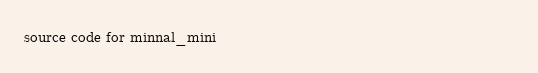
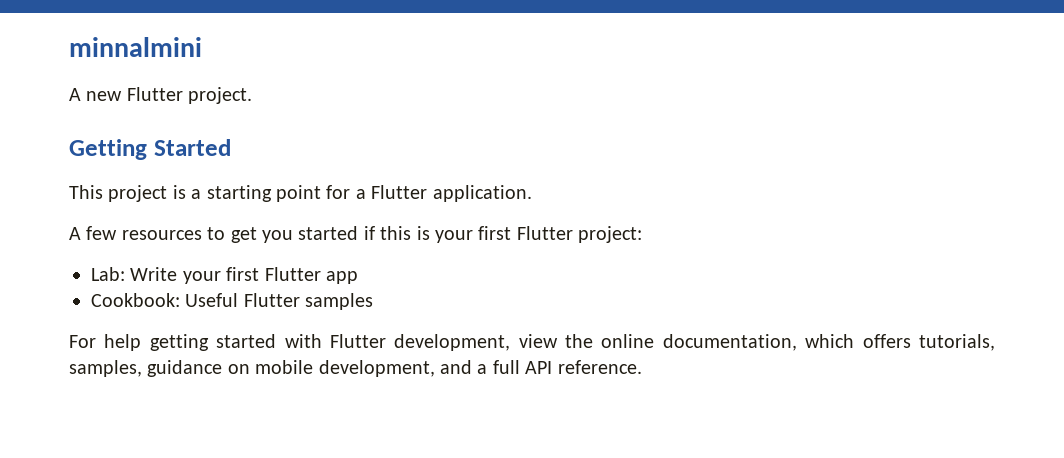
[24,32,216,46] source code for minnal_mini -> [69,37,202,57] [69,87,253,104] [69,139,231,160] [69,185,532,202] [69,226,643,243] [91,267,358,284] [91,293,374,310] [69,334,995,351] [69,360,642,377] minnalmini // A new Flutter project. // Getting Started // This project is a starting point for a Flutter application. // A few resources to get you started if this is your first Flutter project: // Lab: Write your first Flutter app // Cookbook: Useful Flutter samples // For help getting started with Flutter development, view the online documentation, which offers tutorials, samples, guidance on mobile development, and a full API reference.

